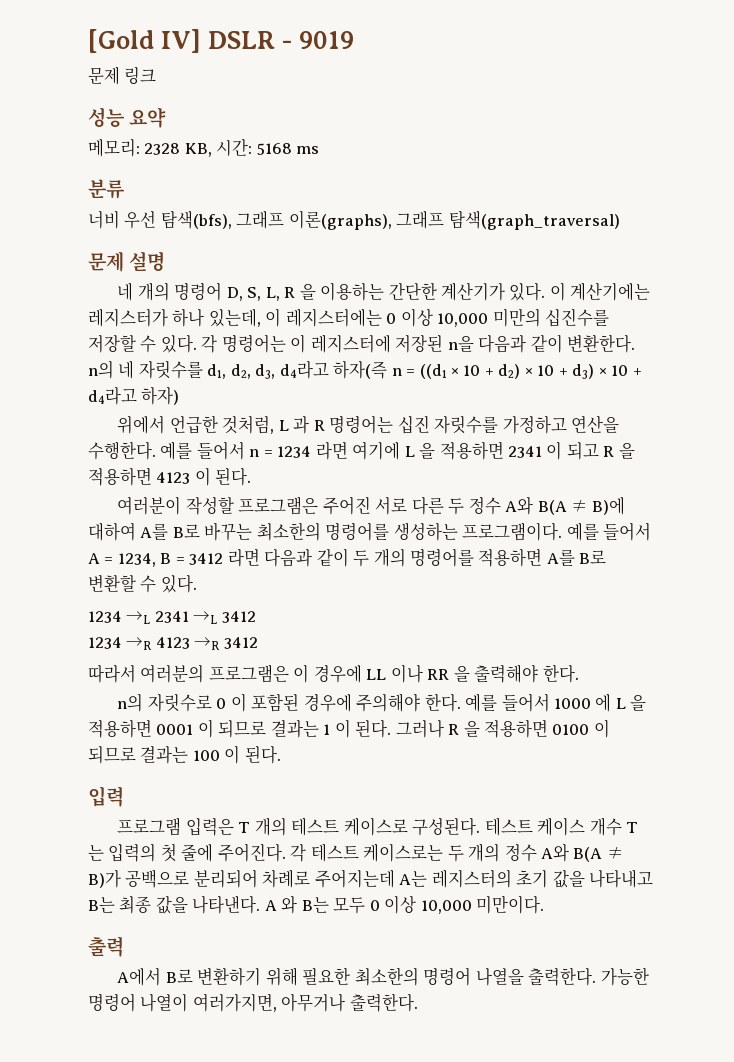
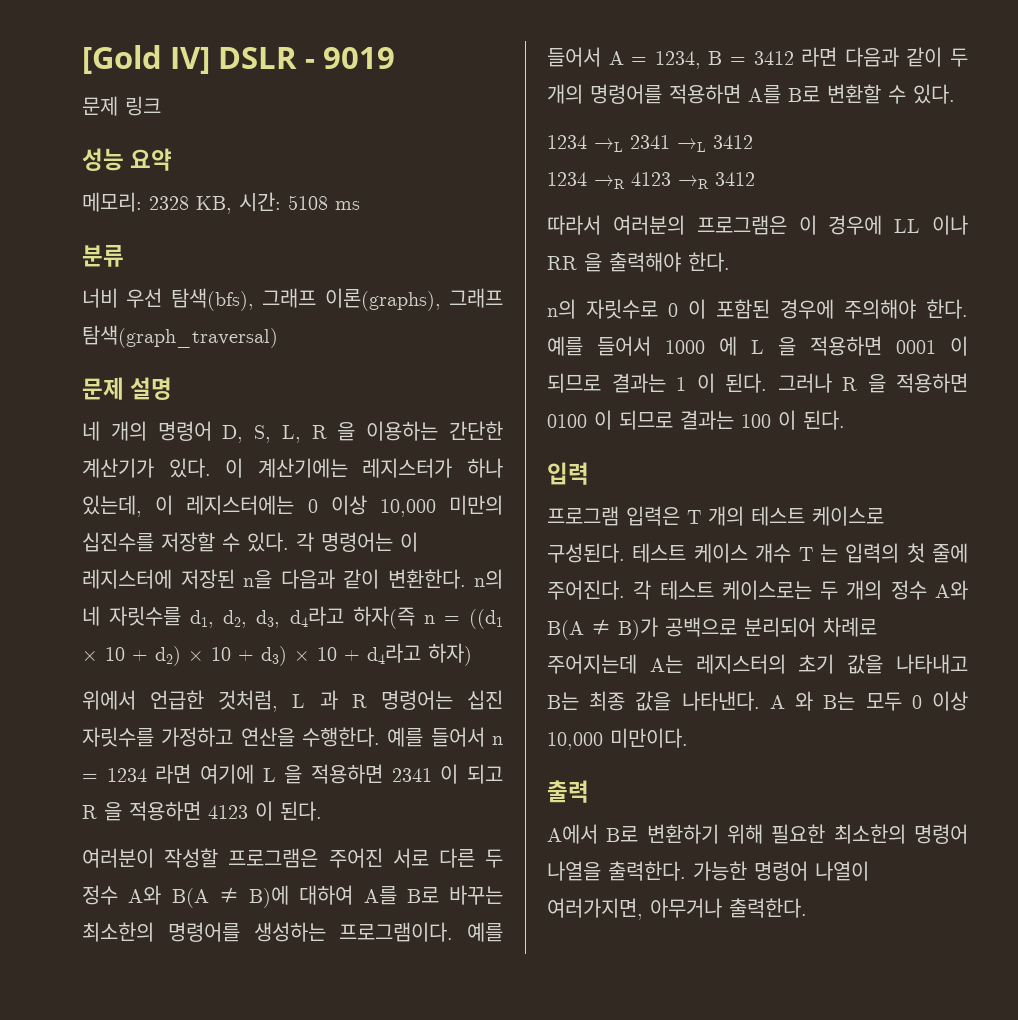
[256,143,292,155] 5168 -> [288,195,328,210] 5108

